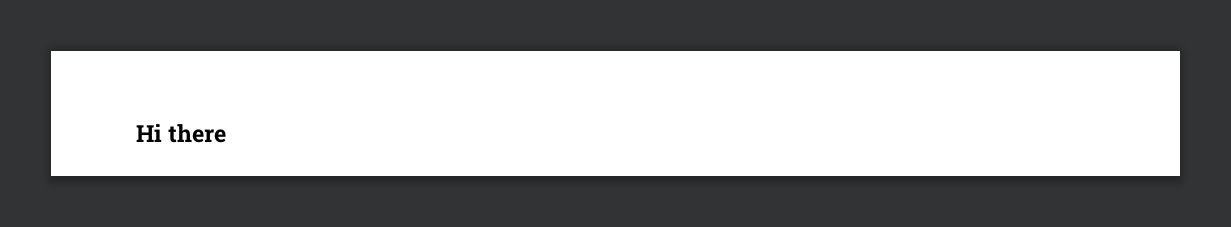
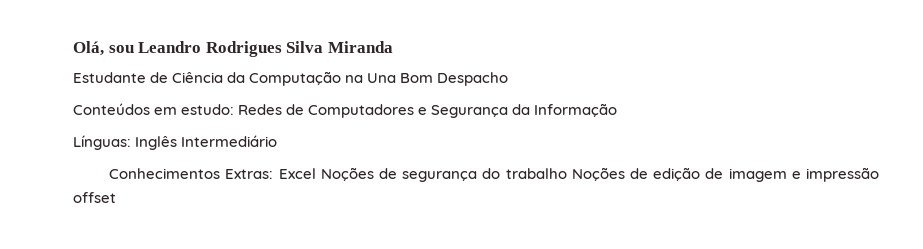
[136,124,227,143] Hi there -> [73,41,393,57] [73,71,509,86] [73,103,618,118] [73,135,278,150] [109,167,879,182] [73,192,116,203] Olá, sou Leandro Rodrigues Silva Miranda // Estudante de Ciência da Computação na Una Bom Despacho // Conteúdos em estudo: Redes de Computadores e Segurança da Informação // Línguas: Inglês Intermediário // Conhecimentos Extras: Excel Noções de segurança do trabalho Noções de edição de imagem e impressão offset

